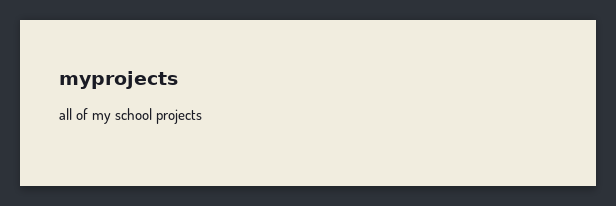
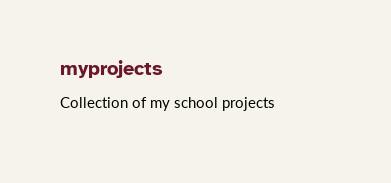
[59,108,72,120] all -> [60,97,128,108] Collection

